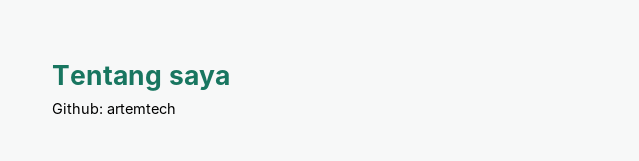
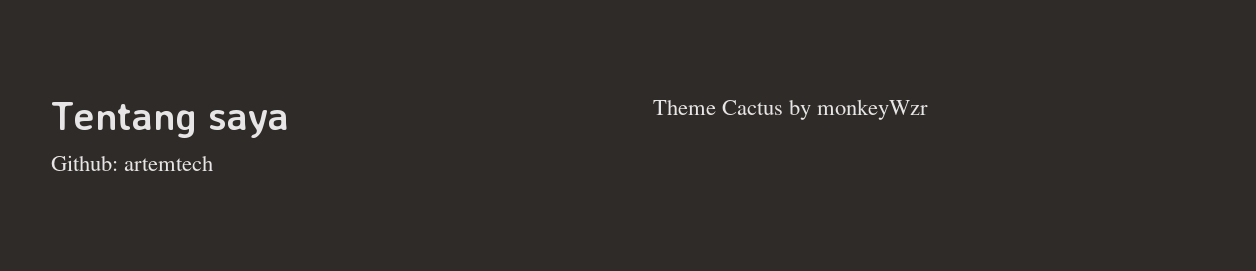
(176, 109) none -> [653,99,929,120] // Theme Cactus by monkeyWzr

